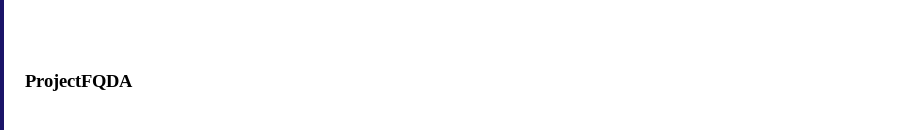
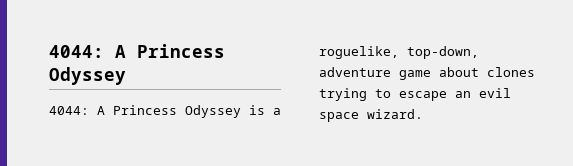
[25,74,133,91] ProjectFQDA -> [49,44,225,58] [49,67,126,85] [49,105,281,118] [319,46,479,59] [319,67,535,80] [319,88,511,101] [319,109,423,122] 4044: A Princess Odyssey // 4044: A Princess Odyssey is a roguelike, top-down, adventure game about clones trying to escape an evil space wizard.

